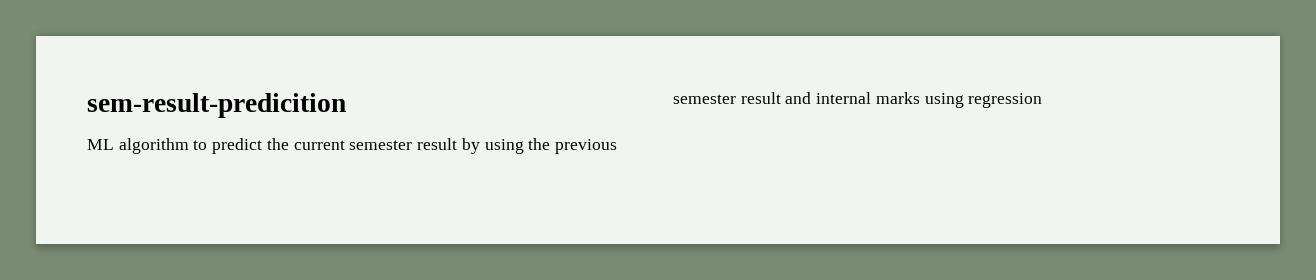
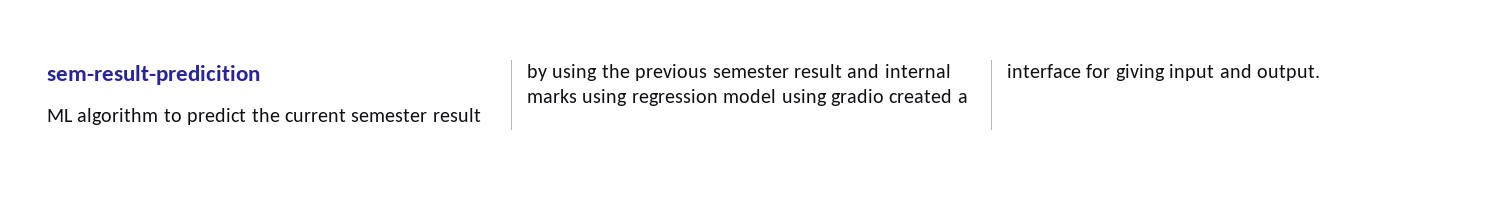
(1043, 100) none -> [723,89,968,106] [1007,64,1320,81] model using gradio created a interface for giving input and output.

